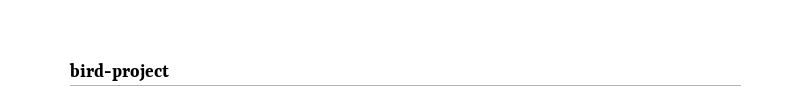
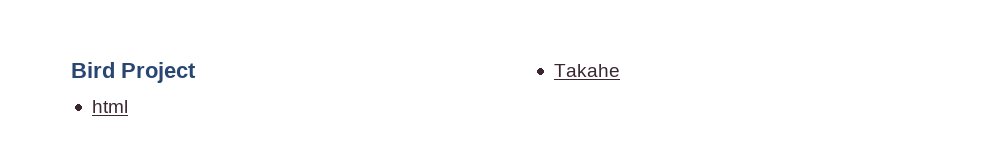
[69,63,169,82] bird-project -> [71,62,196,83] [91,100,128,113] [553,64,620,77] Bird Project // html // Takahe

